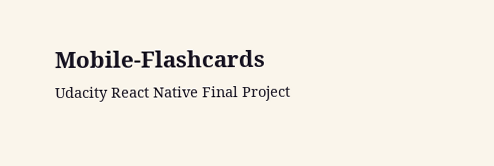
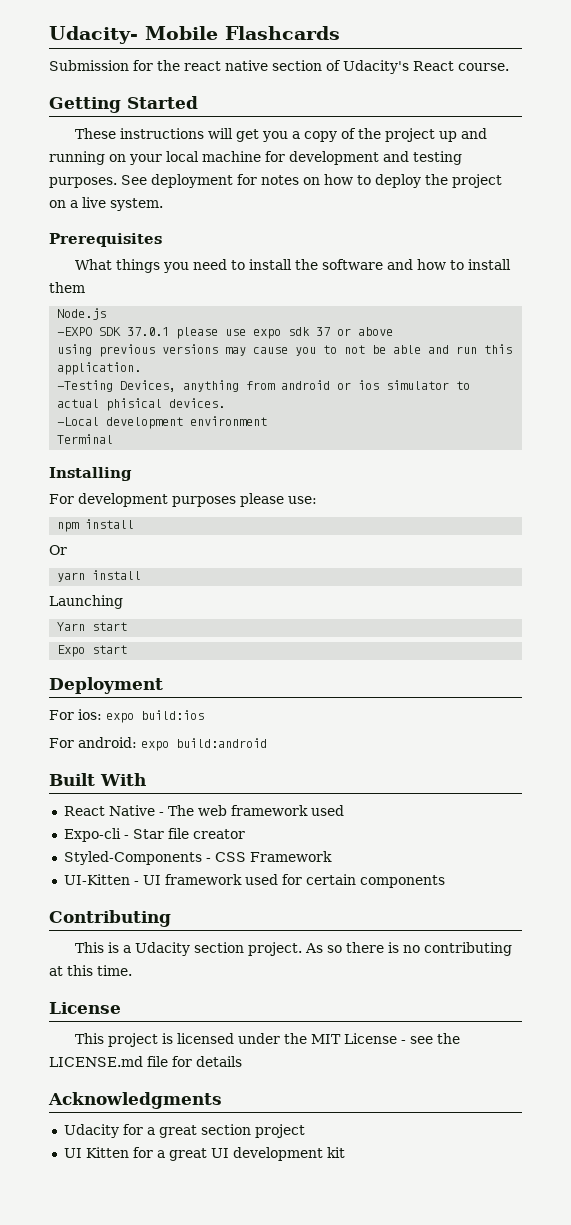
[54,49,265,69] [55,85,291,103] Mobile-Flashcards // Udacity React Native Final Project -> [49,26,340,44] [49,60,509,74] [49,96,198,113] [75,128,488,142] [49,151,462,165] [49,174,502,188] [49,197,163,211] [49,233,162,247] [75,259,512,273] [49,282,85,293] [57,308,107,320] [57,327,394,339] [57,344,513,357] [57,362,142,375] [57,380,471,392] [57,398,226,411] [57,416,268,429] [57,434,114,444] [49,467,132,481] [49,493,317,507] [57,519,135,532] [49,545,67,555] [57,570,142,582] [49,595,123,609] [57,622,128,631] [57,645,128,657] [49,677,163,694] [49,709,204,723] [49,737,267,751] [49,773,146,786] [63,805,344,816] [63,828,245,842] [63,851,332,865] [63,874,445,888] [49,910,171,927] [75,942,513,956] [49,965,132,976] [49,1002,121,1014] [75,1033,461,1047] [49,1056,242,1067] [48,1092,222,1109] [63,1124,305,1138] [63,1147,345,1161] Udacity- Mobile Flashcards // Submission for the react native section of Udacity's React course. // Getting Started // These instructions will get you a copy of the project up and running on your local machine for development and testing purposes. See deployment for notes on how to deploy the project on a live system. // Prerequisites // What things you need to install the software and how to install them // Node.js // -EXPO SDK 37.0.1 please use expo sdk 37 or above // using previous versions may cause you to not be able and run this application. // -Testing Devices, anything from android or ios simulator to actual phisical devices. // -Local development environment // Terminal // Installing // For development purposes please use: // npm install // Or // yarn install // Launching // Yarn start // Expo start // Deployment // For ios: expo build:ios // For android: expo build:android // Built With // React Native - The web framework used // Expo-cli - Star file creator // Styled-Components - CSS Framework // UI-Kitten - UI framework used for certain components // Contributing // This is a Udacity section project. As so there is no contributing at this time. // License // This project is licensed under the MIT License - see the LICENSE.md file for details // Acknowledgments // Udacity for a great section project // UI Kitten for a great UI development kit

